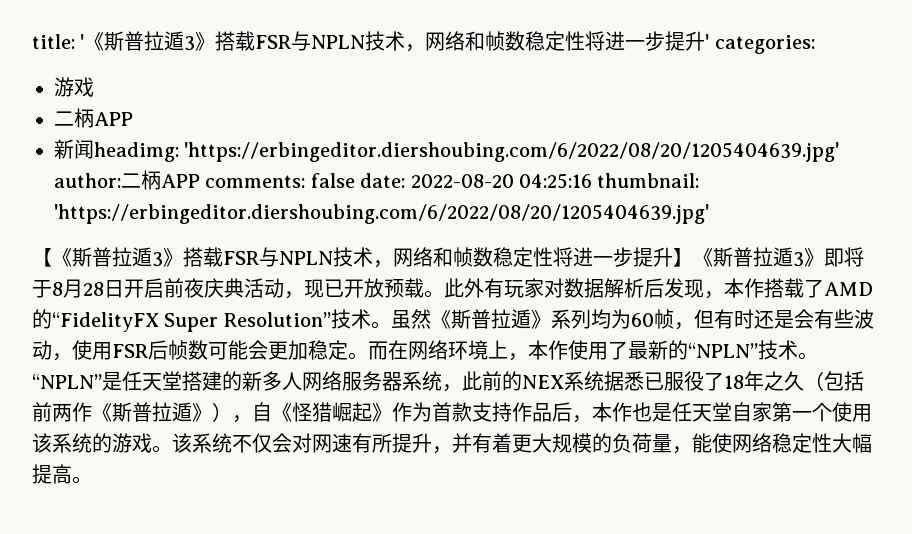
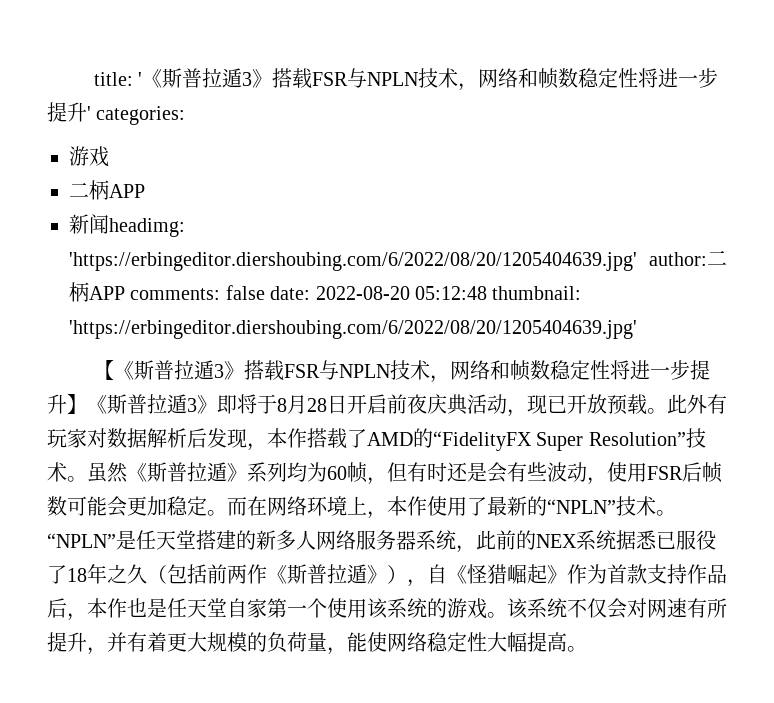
[518,173,592,189] 04:25:16 -> [415,286,487,300] 05:12:48

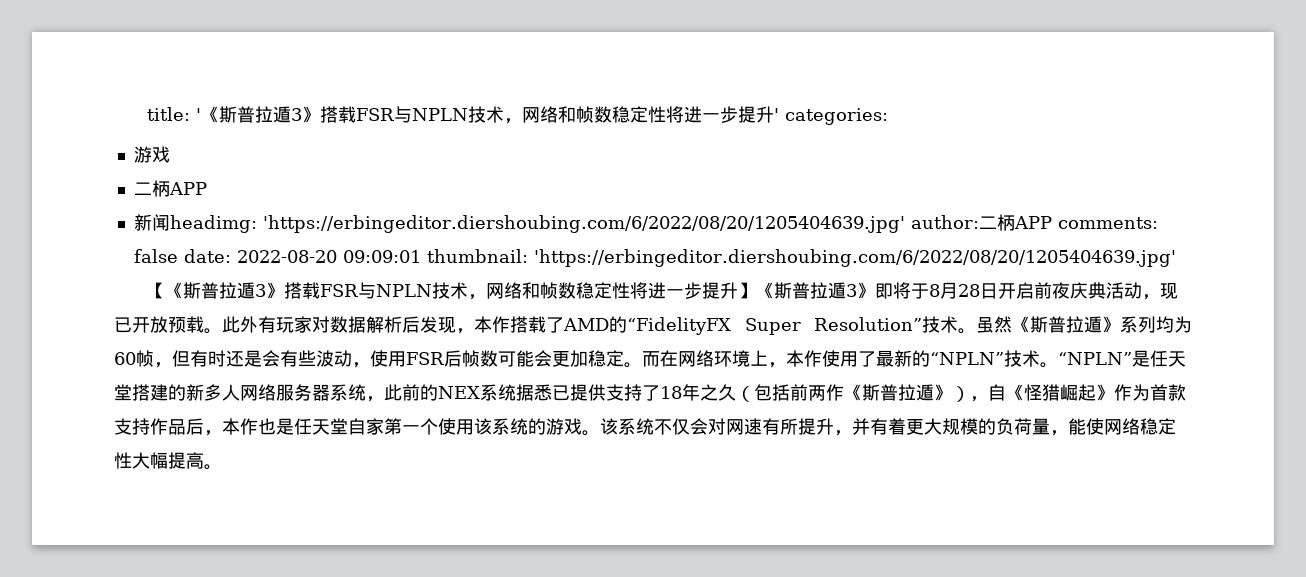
[415,286,487,300] 05:12:48 -> [342,250,421,263] 09:09:01
[676,530,716,550] 服役 -> [570,384,642,401] 提供支持

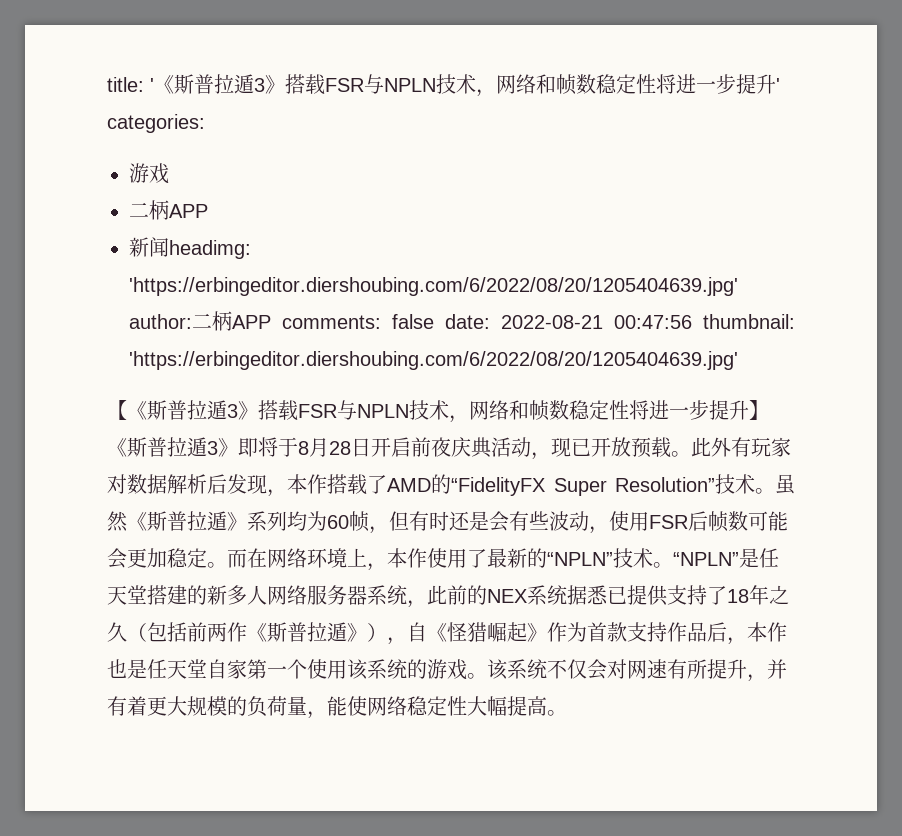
[236,250,421,263] 2022-08-20 09:09:01 -> [501,315,692,329] 2022-08-21 00:47:56

